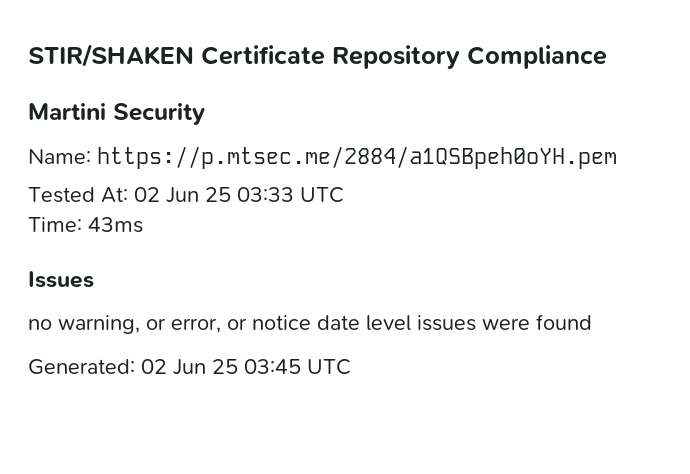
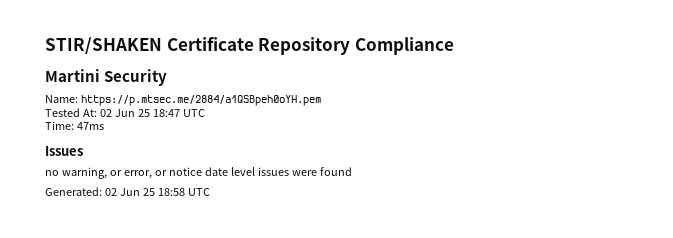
[237,187,294,202] 03:33 -> [152,109,180,117] 18:47
[88,217,143,233] 43ms -> [76,122,104,130] 47ms
[244,359,301,374] 03:45 -> [157,188,185,196] 18:58

